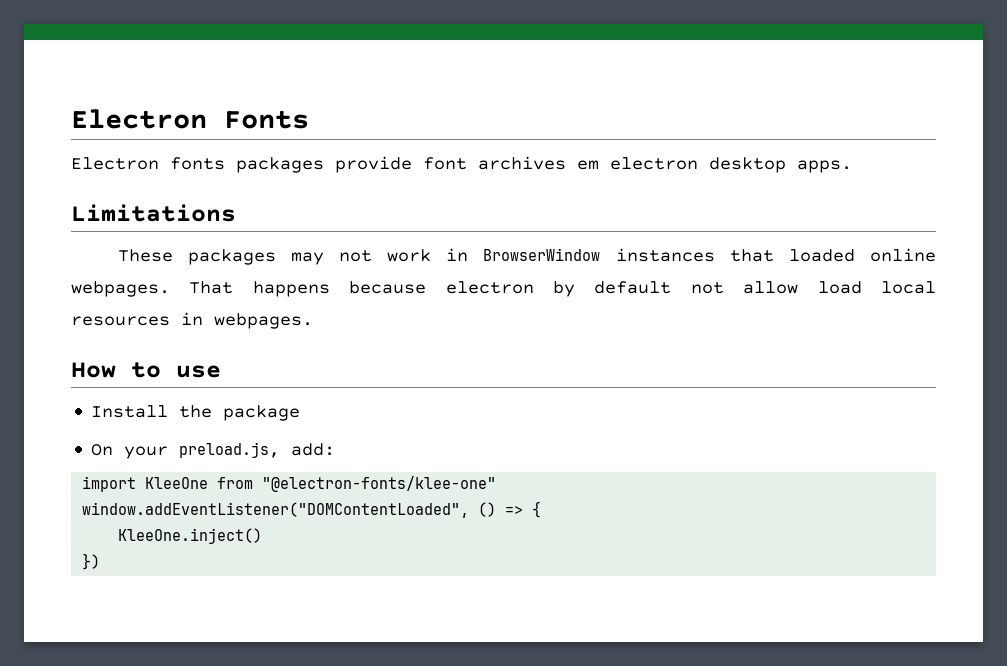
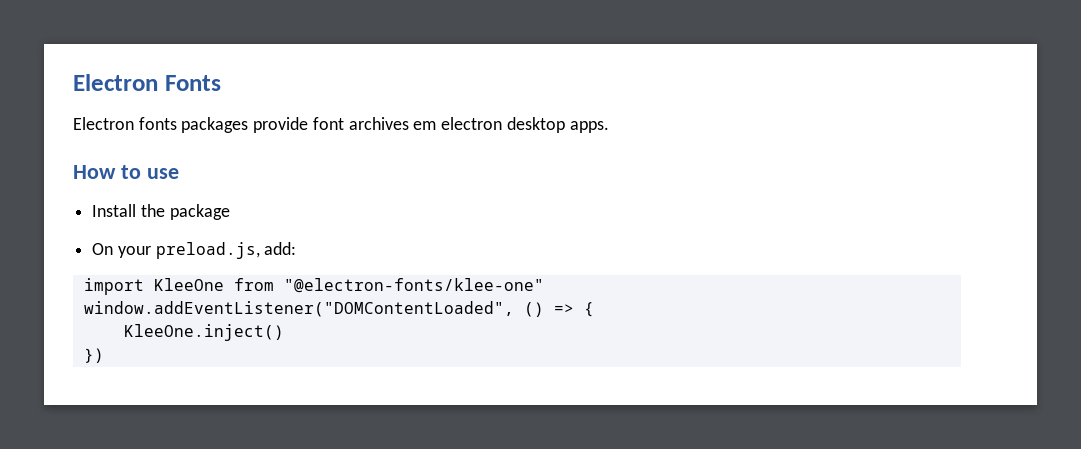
[71,204,236,222] [117,248,936,265] [71,281,936,297] [71,312,313,329] // Limitations // These packages may not work in BrowserWindow instances that loaded online webpages. That happens because electron by default not allow load local resources in webpages. -> (609, 127) none

